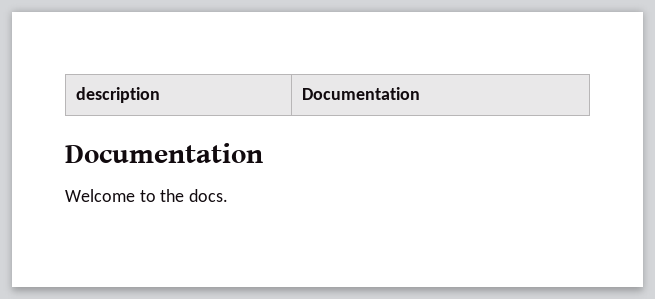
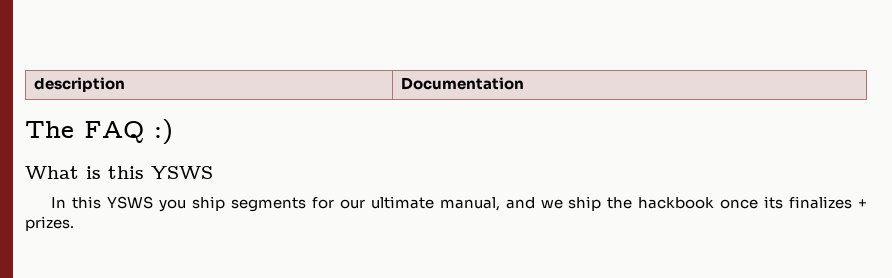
[65,143,263,163] [65,189,229,202] Documentation // Welcome to the docs. -> [25,119,173,145] [25,166,213,179] [51,196,867,212] [25,216,74,231] The FAQ :) // What is this YSWS // In this YSWS you ship segments for our ultimate manual, and we ship the hackbook once its finalizes + prizes.

